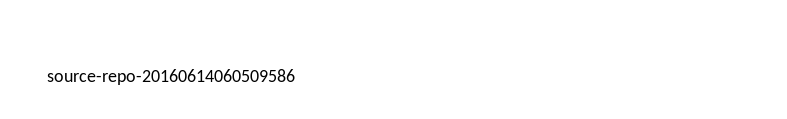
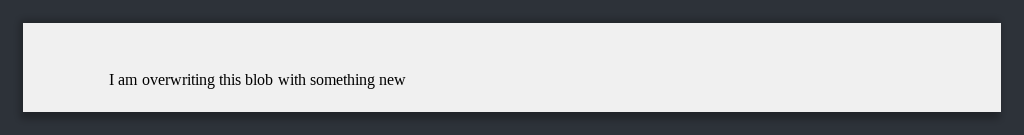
[47,69,295,85] source-repo-20160614060509586 -> [109,74,407,89] I am overwriting this blob with something new

